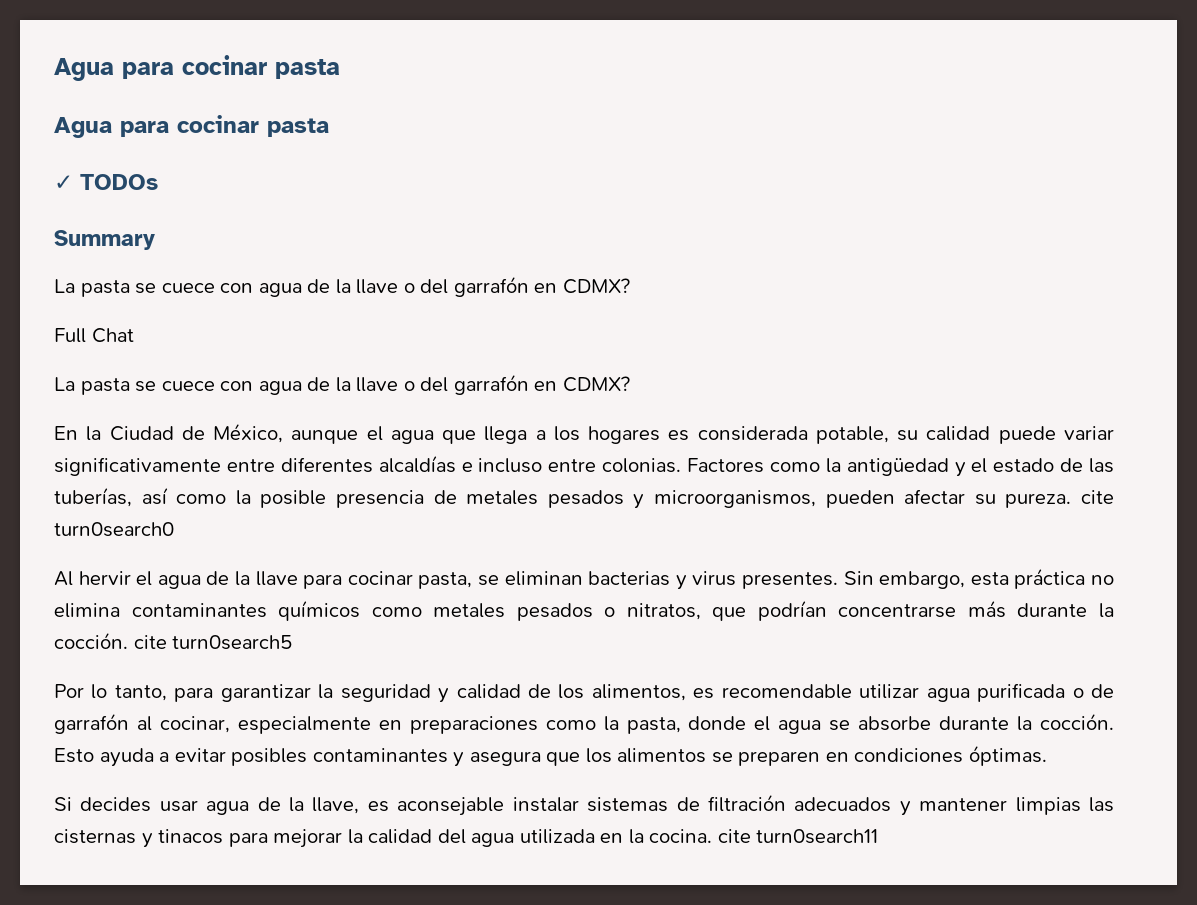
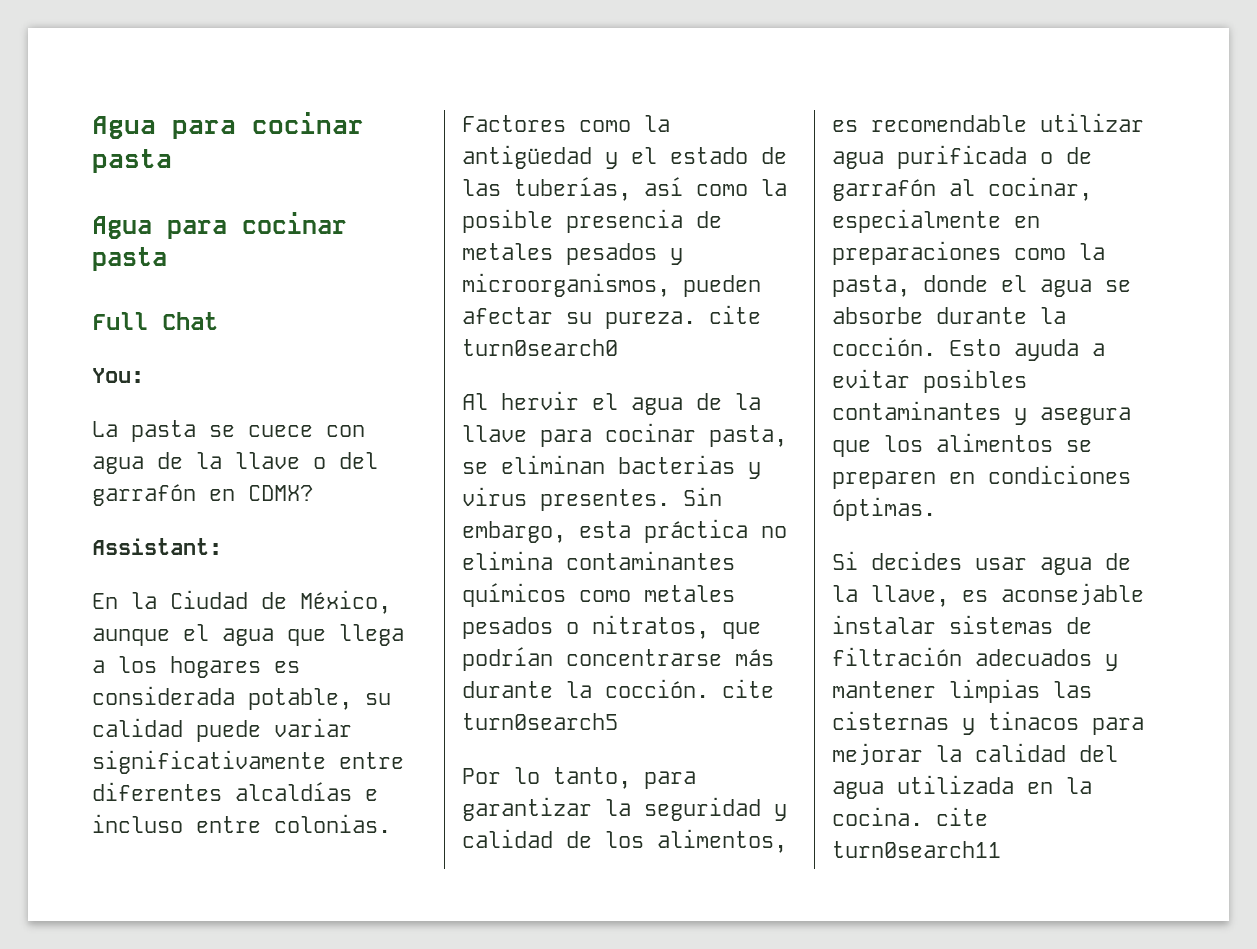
[54,174,158,190] [54,230,155,250] ✓ TODOs // Summary -> [92,312,218,330] [92,368,144,383] Full Chat // You:
[54,328,134,343] [54,374,630,395] Full Chat // La pasta se cuece con agua de la llave o del garrafón en CDMX? -> [92,538,222,555] Assistant:

